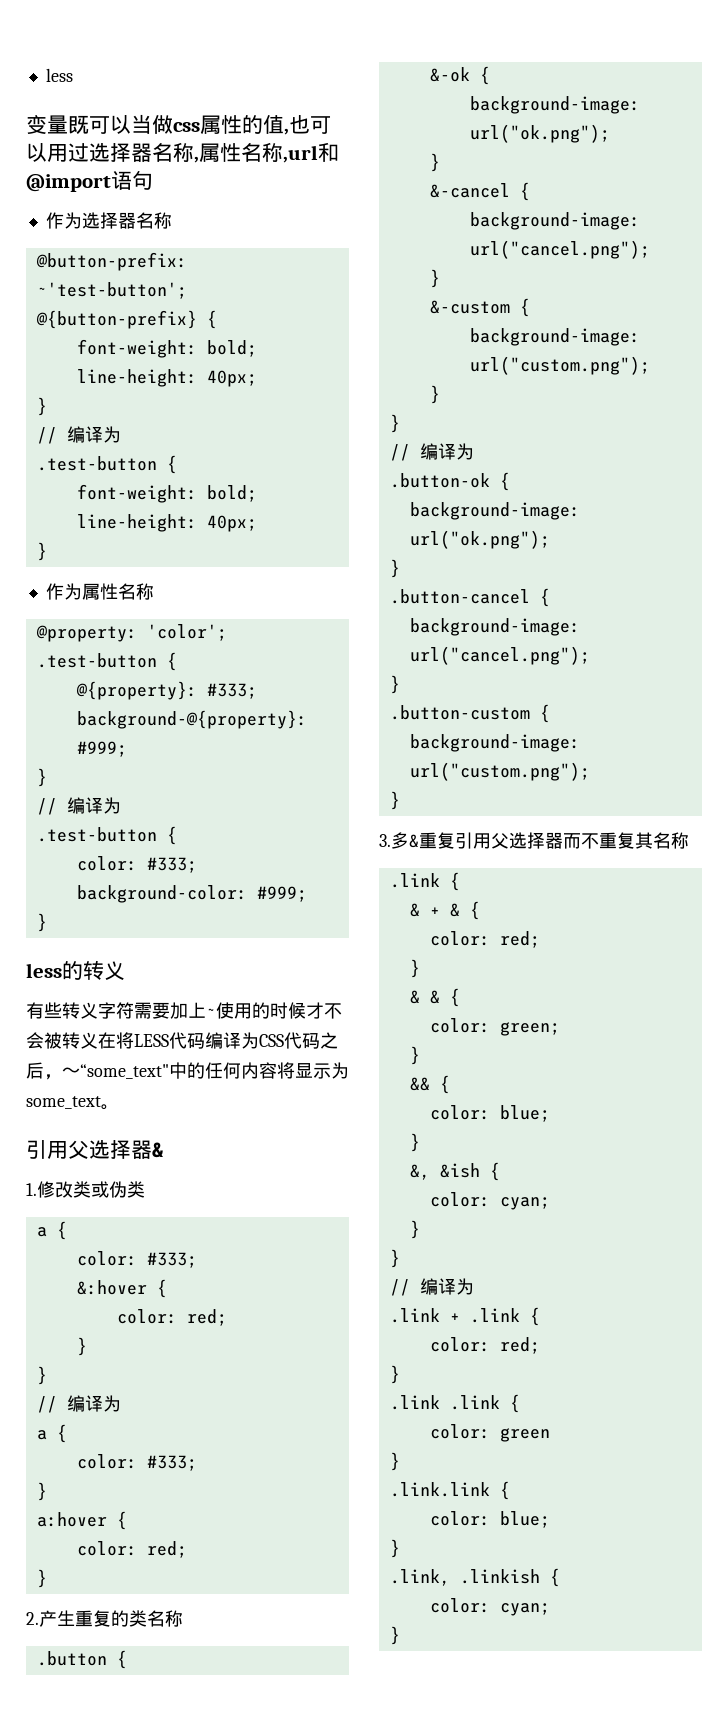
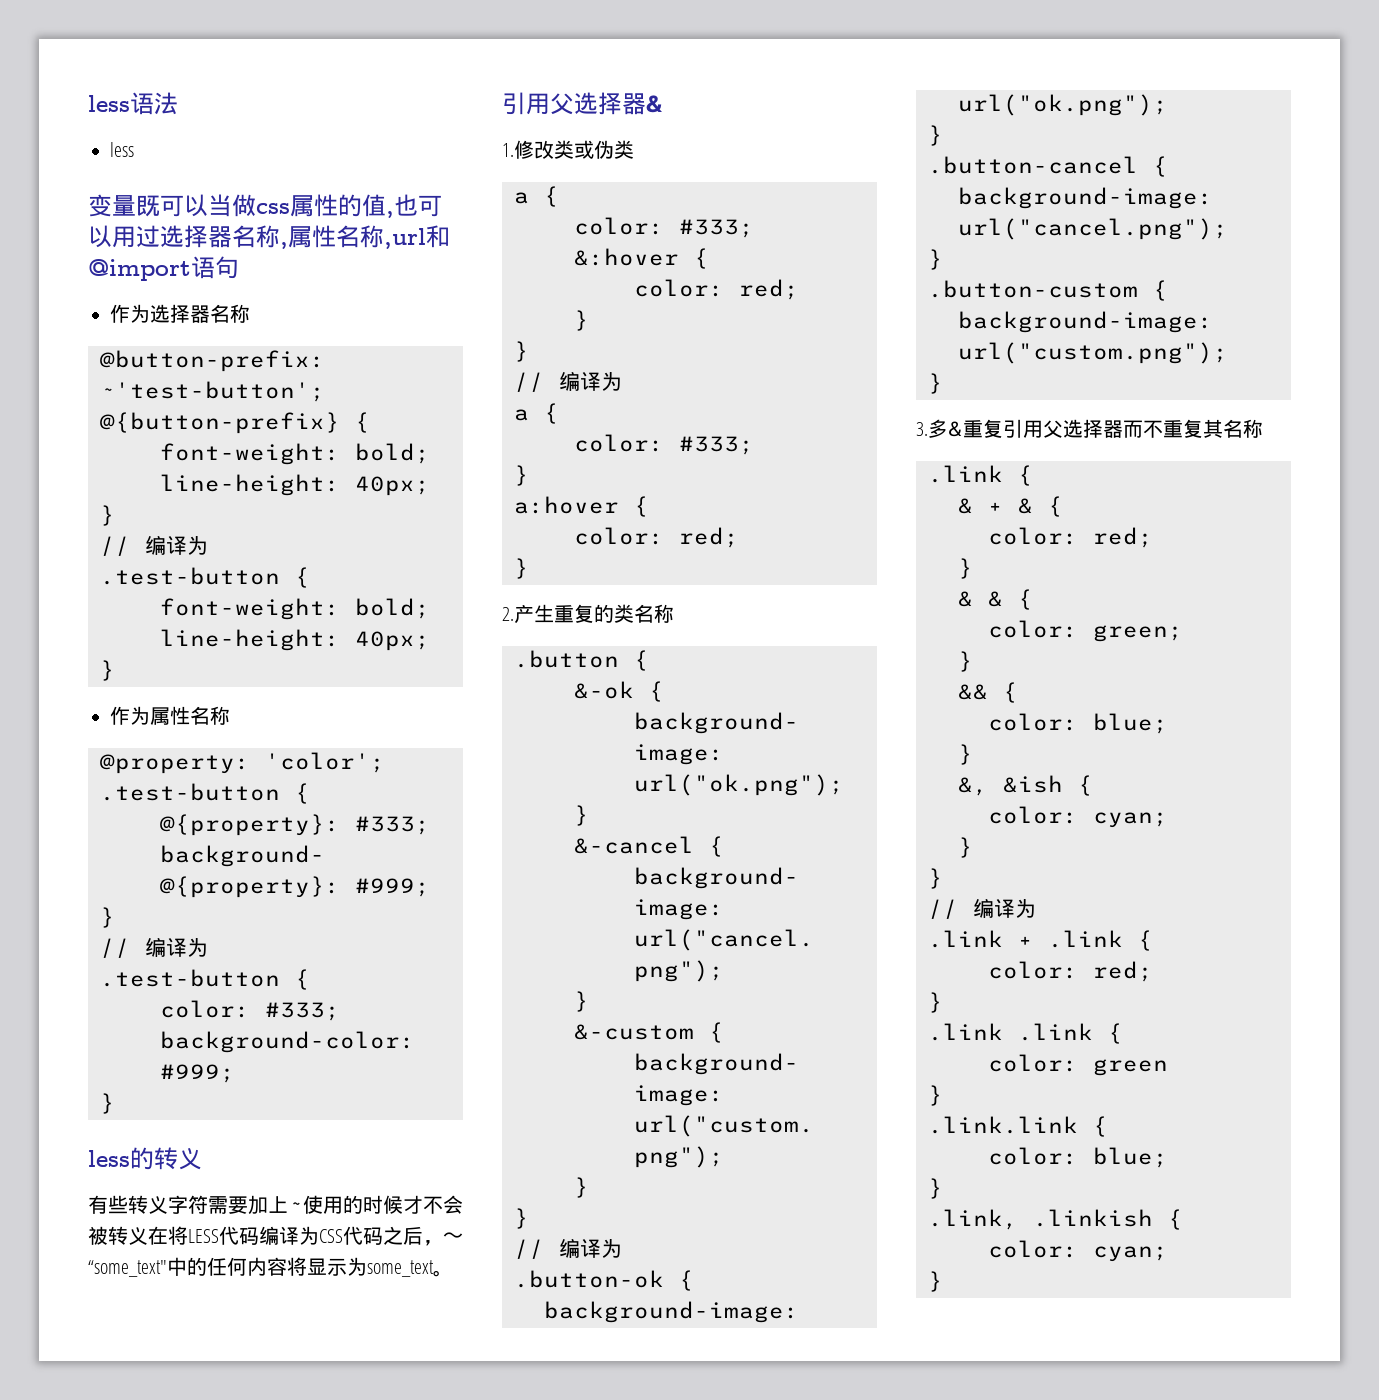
[45,68,73,82] less -> [88,92,178,115] [110,142,134,157] less语法 // less

